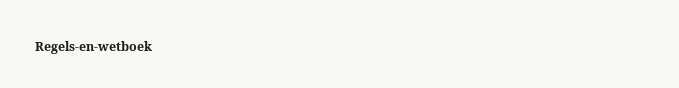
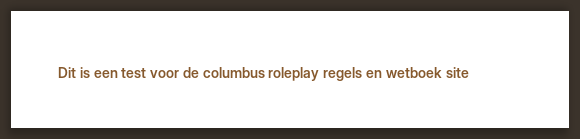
[35,41,152,54] Regels-en-wetboek -> [58,67,469,81] Dit is een test voor de columbus roleplay regels en wetboek site

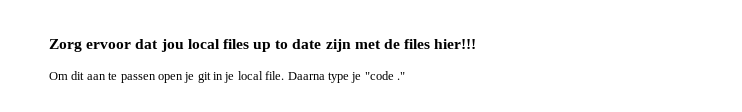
[58,67,469,81] Dit is een test voor de columbus roleplay regels en wetboek site -> [49,39,477,52] [49,71,405,83] Zorg ervoor dat jou local files up to date zijn met de files hier!!! // Om dit aan te passen open je git in je local file. Daarna type je "code ."

